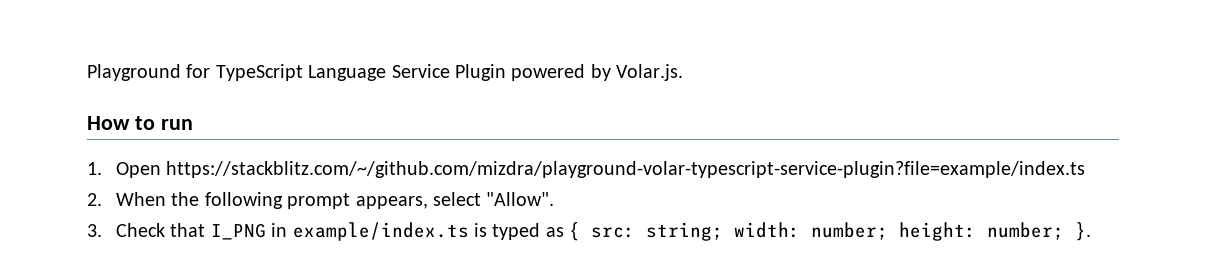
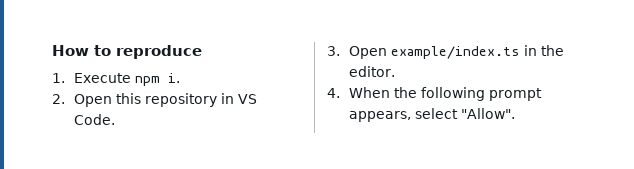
[87,64,684,81] [87,116,193,130] [87,161,1086,178] [87,193,102,206] Playground for TypeScript Language Service Plugin powered by Volar.js. // How to run // 1. Open https://stackblitz.com/~/github.com/mizdra/playground-volar-typescript-service-plugin?file=example/index.ts // 2. -> [52,45,202,59] [52,73,180,86] [52,93,257,107] [73,114,115,125] [327,45,564,59] [348,66,395,77] [327,88,340,98] How to reproduce // 1. Execute npm i. // 2. Open this repository in VS Code. // 3. Open example/index.ts in the editor. // 4.
[87,222,1092,241] // 3. Check that I_PNG in example/index.ts is typed as { src: string; width: number; height: number; }. -> (515, 113) none

